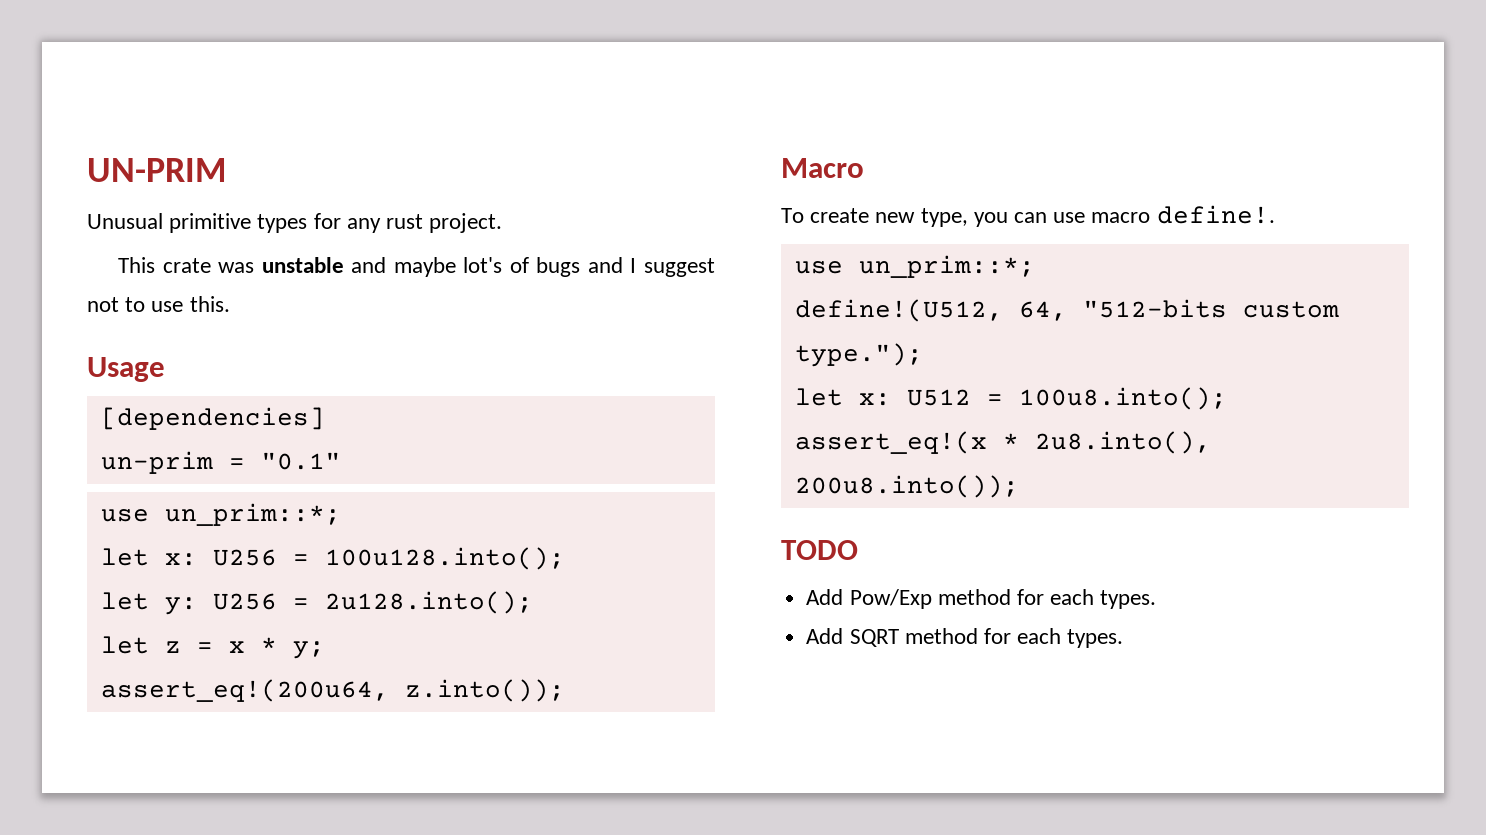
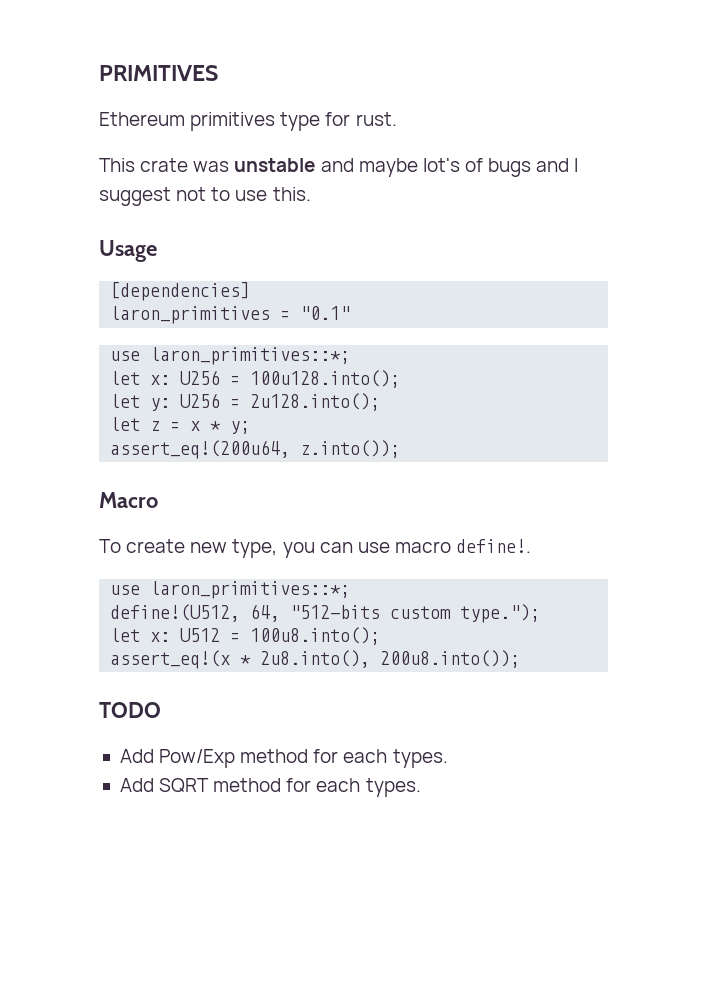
[87,158,226,182] [87,213,503,233] UN-PRIM // Unusual primitive types for any rust project. -> [99,65,218,81] [99,112,397,131] PRIMITIVES // Ethereum primitives type for rust.
[100,451,213,474] un-prim -> [110,306,271,324] laron_primitives
[164,503,341,526] un_prim::*; -> [150,347,351,365] laron_primitives::*;
[858,255,1035,278] un_prim::*; -> [150,581,351,599] laron_primitives::*;

